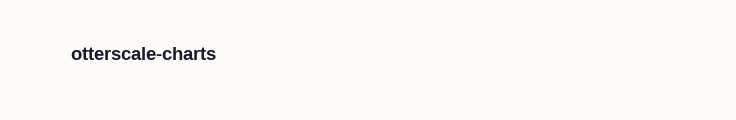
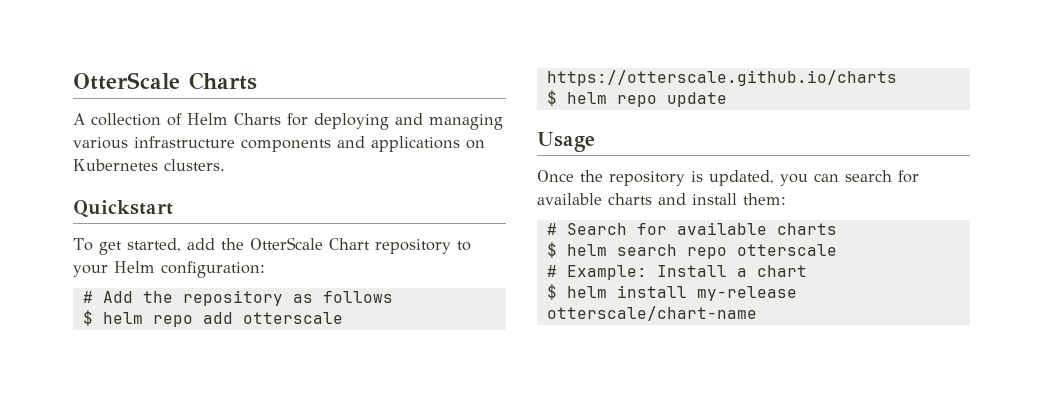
[71,47,216,60] otterscale-charts -> [73,72,257,90] [73,113,503,130] [73,136,485,152] [73,159,225,171] [73,200,173,218] [73,237,471,255] [73,261,265,278] [82,290,393,306] [82,310,343,327] [546,70,897,86] [546,90,727,107] [537,132,595,152] [537,170,919,186] [537,193,786,205] [546,222,837,235] [546,242,837,259] [546,265,807,280] [546,284,797,301] [546,306,757,321] OtterScale Charts // A collection of Helm Charts for deploying and managing various infrastructure components and applications on Kubernetes clusters. // Quickstart // To get started, add the OtterScale Chart repository to your Helm configuration: // # Add the repository as follows // $ helm repo add otterscale https://otterscale.github.io/charts // $ helm repo update // Usage // Once the repository is updated, you can search for available charts and install them: // # Search for available charts // $ helm search repo otterscale // # Example: Install a chart // $ helm install my-release otterscale/chart-name

